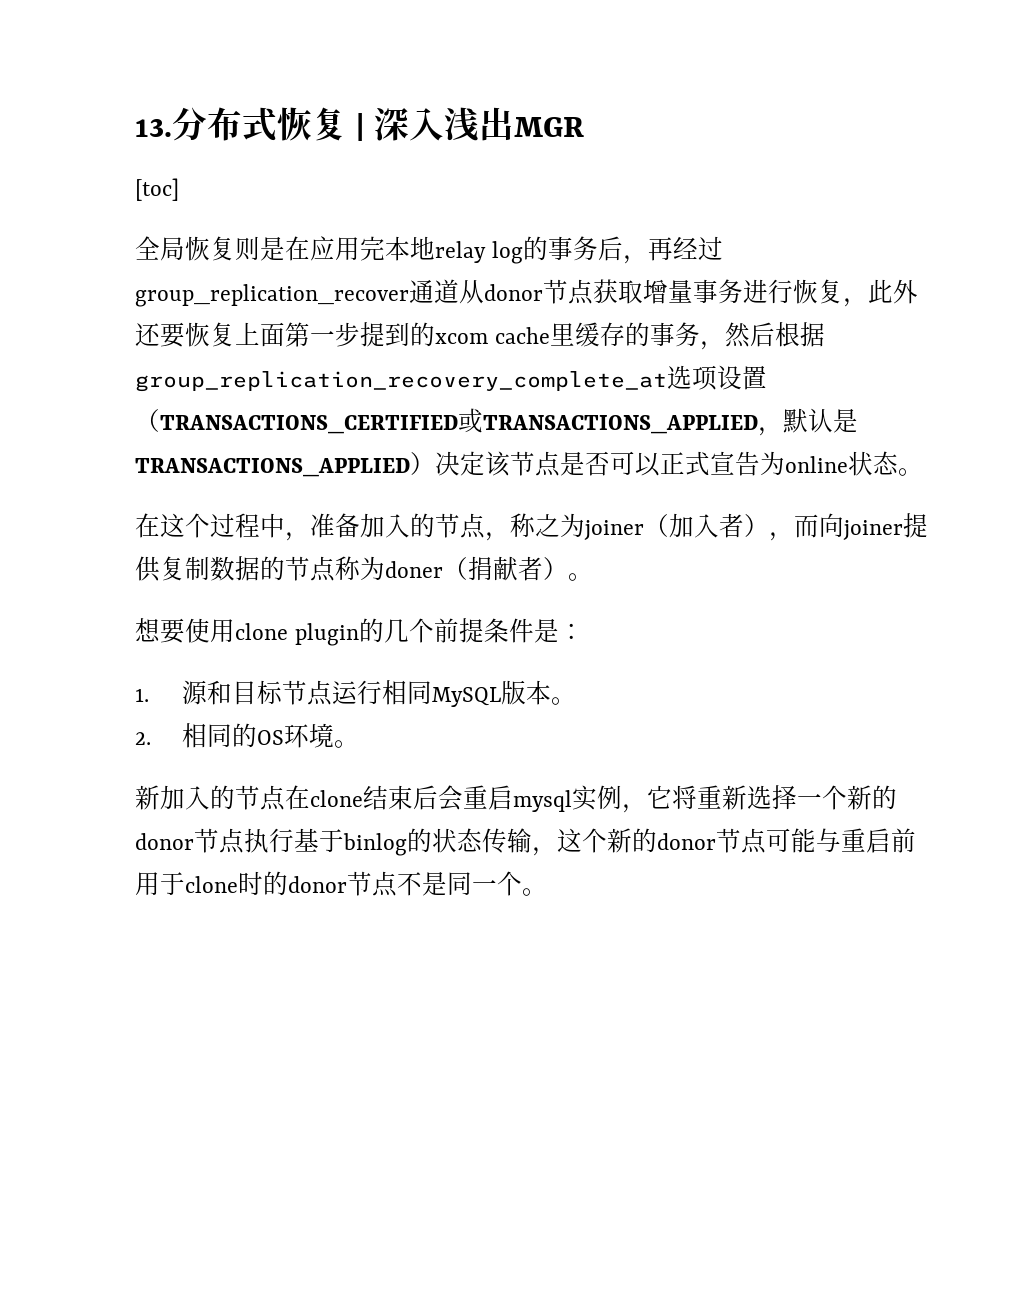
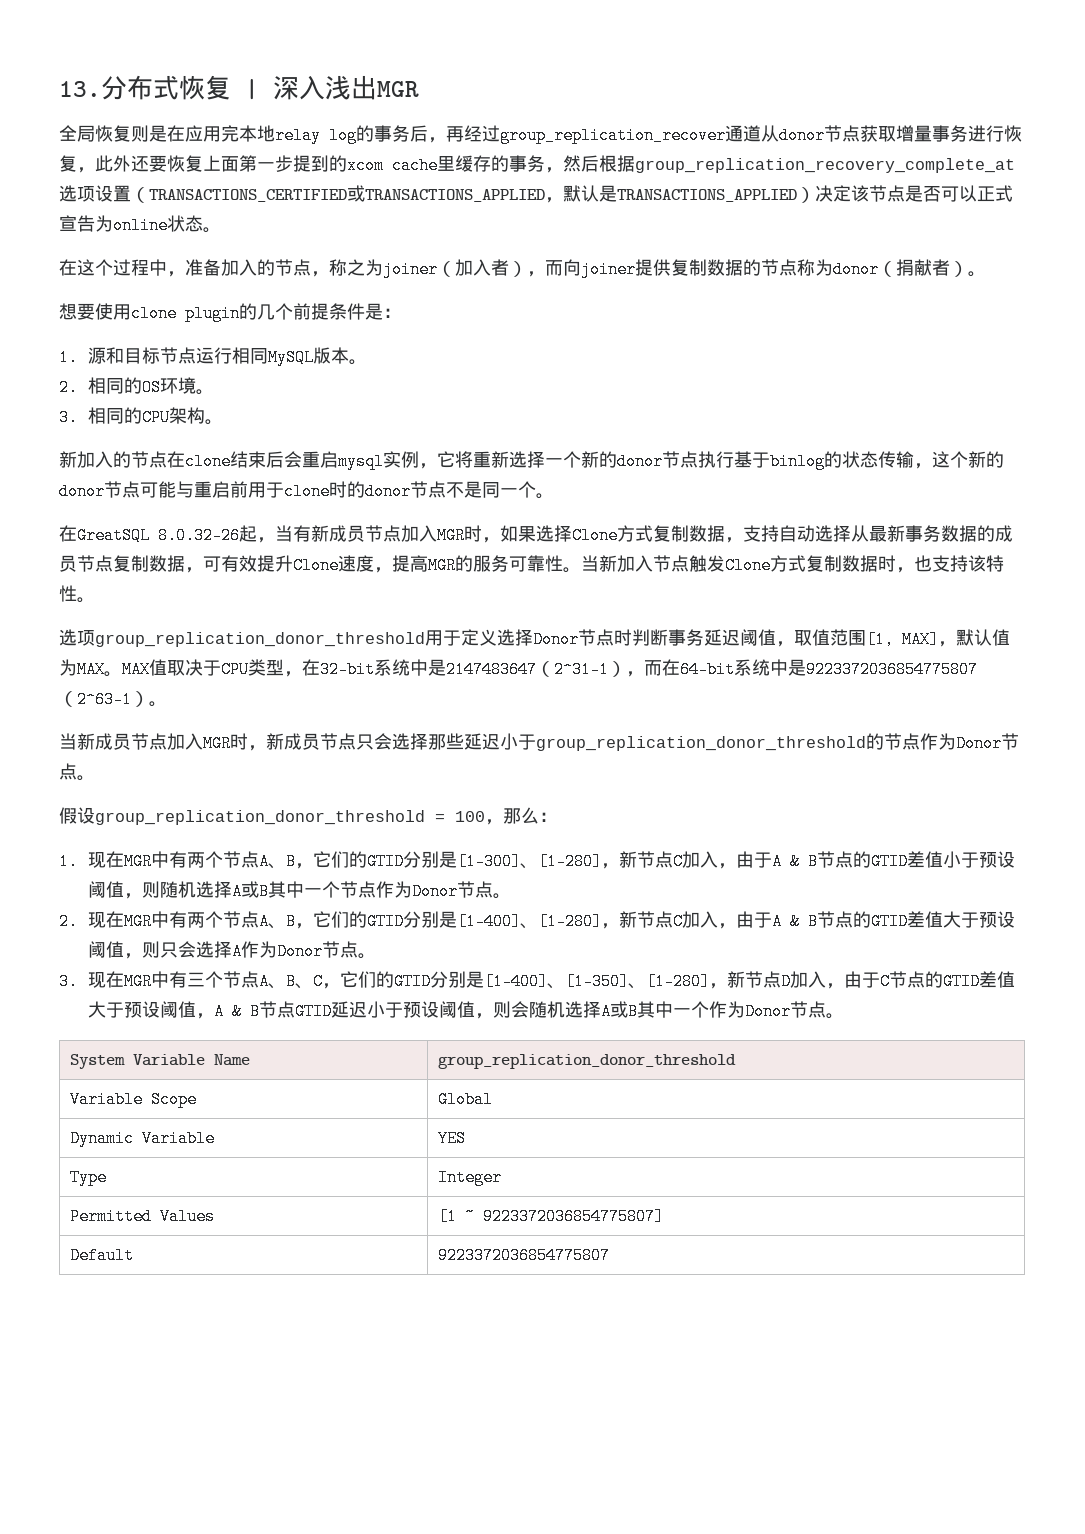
[135,178,179,201] // [toc] -> (419, 89) none
[385,561,443,578] doner -> [833,261,879,278] donor
(360, 744) none -> [59,407,224,426] // 3.相同的CPU架构。
(547, 892) none -> [59,525,1013,544] [59,555,1004,574] [59,585,95,603] [59,629,1010,648] [59,659,978,678] [59,691,167,708] [59,733,1019,752] [59,763,95,781] [59,807,557,825] [59,851,1016,870] [88,881,512,900] [59,911,1016,930] [88,941,377,960] [59,971,1016,990] [88,1001,845,1020] [69,1054,250,1069] [437,1054,736,1069] [69,1091,197,1108] [437,1091,493,1108] [69,1130,215,1147] [437,1130,466,1147] [69,1169,107,1186] [437,1169,502,1186] [69,1208,215,1225] [437,1208,664,1225] [69,1247,134,1264] [437,1247,610,1264] // 在GreatSQL 8.0.32-26起，当有新成员节点加入MGR时，如果选择Clone方式复制数据，支持自动选择从最新事务数据的成员节点复制数据，可有效提升Clone速度，提高MGR的服务可靠性。当新加入节点触发Clone方式复制数据时，也支持该特性。 // 选项group_replication_donor_threshold用于定义选择Donor节点时判断事务延迟阈值，取值范围[1, MAX]，默认值为MAX。MAX值取决于CPU类型，在32-bit系统中是2147483647（2^31-1），而在64-bit系统中是9223372036854775807（2^63-1）。 // 当新成员节点加入MGR时，新成员节点只会选择那些延迟小于group_replication_donor_threshold的节点作为Donor节点。 // 假设group_replication_donor_threshold = 100，那么： // 1.现在MGR中有两个节点A、B，它们的GTID分别是[1-300]、[1-280]，新节点C加入，由于A & B节点的GTID差值小于预设阈值，则随机选择A或B其中一个节点作为Donor节点。 // 2.现在MGR中有两个节点A、B，它们的GTID分别是[1-400]、[1-280]，新节点C加入，由于A & B节点的GTID差值大于预设阈值，则只会选择A作为Donor节点。 // 3.现在MGR中有三个节点A、B、C，它们的GTID分别是[1-400]、[1-350]、[1-280]，新节点D加入，由于C节点的GTID差值大于预设阈值，A & B节点GTID延迟小于预设阈值，则会随机选择A或B其中一个作为Donor节点。 // System Variable Name | group_replication_donor_threshold // Variable Scope | Global // Dynamic Variable | YES // Type | Integer // Permitted Values | [1 ~ 9223372036854775807] // Default | 9223372036854775807

